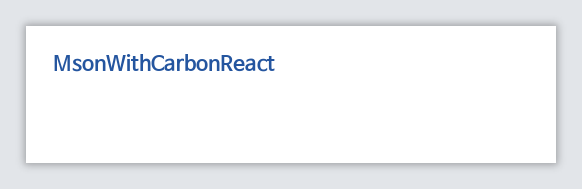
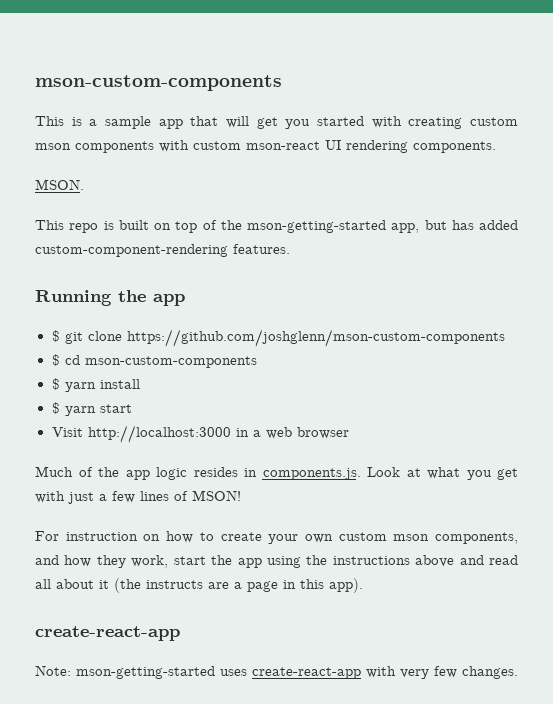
[53,54,275,72] MsonWithCarbonReact -> [35,75,282,91] [35,116,518,129] [35,140,496,153] [35,179,84,190] [35,220,518,233] [35,244,290,257] [35,290,185,306] [51,329,505,347] [51,354,257,368] [51,378,140,392] [51,402,132,416] [51,425,349,443] [35,466,518,480] [35,490,241,504] [35,531,518,544] [35,555,518,568] [35,578,363,593] [35,626,180,641] [35,665,518,679] mson-custom-components // This is a sample app that will get you started with creating custom mson components with custom mson-react UI rendering components. // MSON. // This repo is built on top of the mson-getting-started app, but has added custom-component-rendering features. // Running the app // $ git clone https://github.com/joshglenn/mson-custom-components // $ cd mson-custom-components // $ yarn install // $ yarn start // Visit http://localhost:3000 in a web browser // Much of the app logic resides in components.js. Look at what you get with just a few lines of MSON! // For instruction on how to create your own custom mson components, and how they work, start the app using the instructions above and read all about it (the instructs are a page in this app). // create-react-app // Note: mson-getting-started uses create-react-app with very few changes.

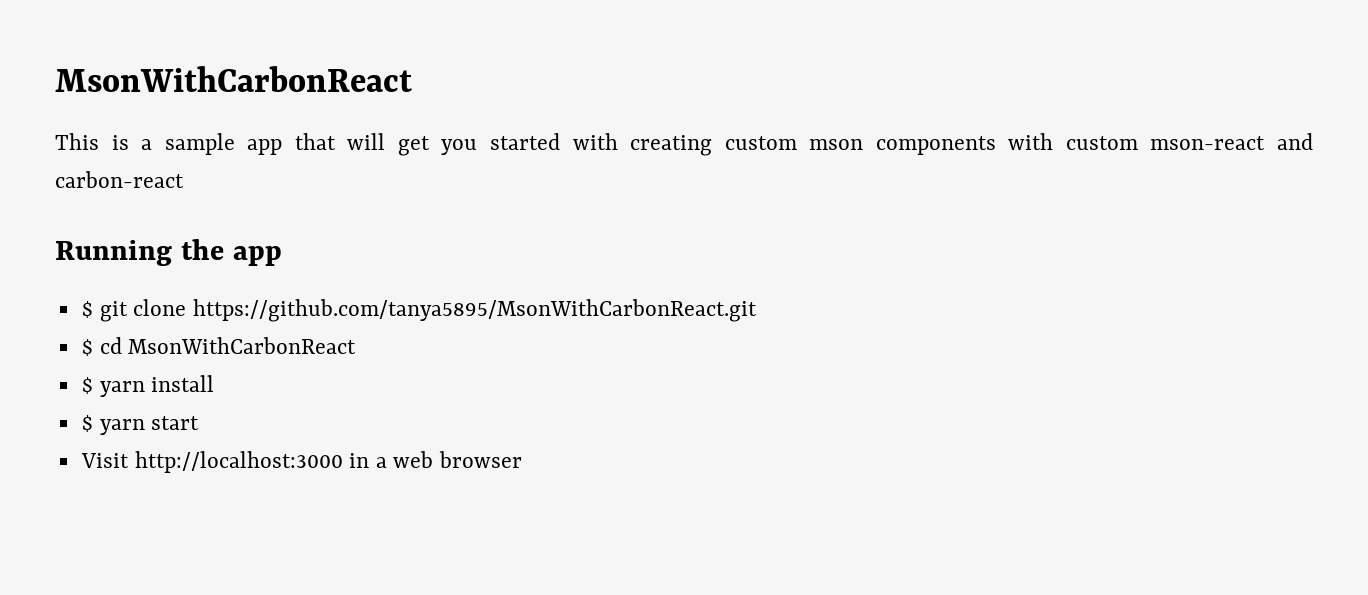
[35,75,282,91] mson-custom-components -> [55,66,412,92] MsonWithCarbonReact
[325,140,496,153] [35,179,84,190] [35,220,518,233] [35,244,290,257] UI rendering components. // MSON. // This repo is built on top of the mson-getting-started app, but has added custom-component-rendering features. -> [1277,133,1313,150] [55,171,184,188] and carbon-react
[126,329,505,347] https://github.com/joshglenn/mson-custom-components -> [192,299,757,322] https://github.com/tanya5895/MsonWithCarbonReact.git
[84,356,257,368] mson-custom-components -> [128,337,357,354] MsonWithCarbonReact
[35,466,518,480] [35,490,241,504] [35,531,518,544] [35,555,518,568] [35,578,363,593] [35,626,180,641] [35,665,518,679] // Much of the app logic resides in components.js. Look at what you get with just a few lines of MSON! // For instruction on how to create your own custom mson components, and how they work, start the app using the instructions above and read all about it (the instructs are a page in this app). // create-react-app // Note: mson-getting-started uses create-react-app with very few changes. -> (523, 459) none

